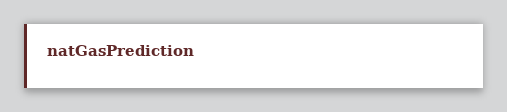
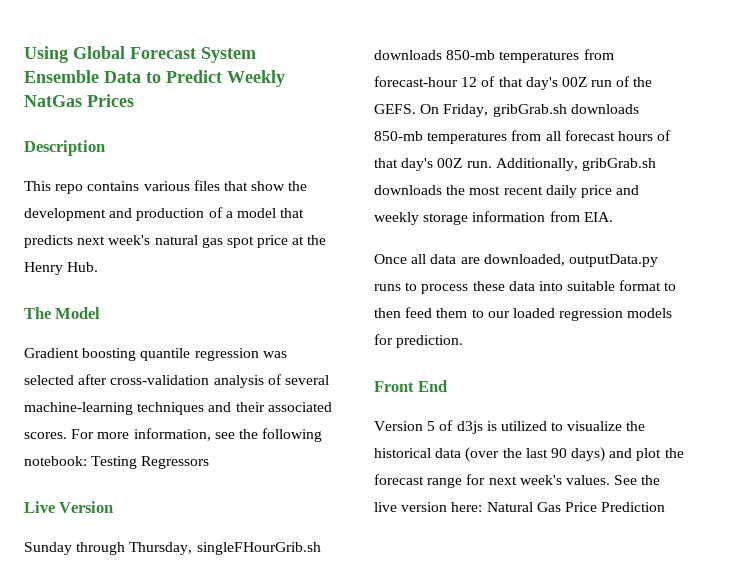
[47,45,194,56] natGasPrediction -> [24,46,256,63] [24,70,285,87] [24,94,134,107] [24,140,105,156] [24,180,308,194] [24,207,305,221] [24,235,327,248] [24,262,99,275] [24,307,101,319] [24,348,287,361] [24,374,329,388] [24,402,332,415] [24,428,323,442] [24,456,210,469] [24,501,114,513] [24,542,321,555] [374,49,614,63] [374,76,653,90] [374,104,639,117] [374,130,672,144] [374,158,656,171] [374,185,640,198] [374,211,613,225] [374,254,658,267] [374,280,677,294] [374,307,673,321] [374,334,464,348] [374,380,448,392] [374,420,646,434] [374,447,684,462] [374,474,661,488] [374,502,666,512] Using Global Forecast System Ensemble Data to Predict Weekly NatGas Prices // Description // This repo contains various files that show the development and production of a model that predicts next week's natural gas spot price at the Henry Hub. // The Model // Gradient boosting quantile regression was selected after cross-validation analysis of several machine-learning techniques and their associated scores. For more information, see the following notebook: Testing Regressors // Live Version // Sunday through Thursday, singleFHourGrib.sh downloads 850-mb temperatures from forecast-hour 12 of that day's 00Z run of the GEFS. On Friday, gribGrab.sh downloads 850-mb temperatures from all forecast hours of that day's 00Z run. Additionally, gribGrab.sh downloads the most recent daily price and weekly storage information from EIA. // Once all data are downloaded, outputData.py runs to process these data into suitable format to then feed them to our loaded regression models for prediction. // Front End // Version 5 of d3js is utilized to visualize the historical data (over the last 90 days) and plot the forecast range for next week's values. See the live version here: Natural Gas Price Prediction

